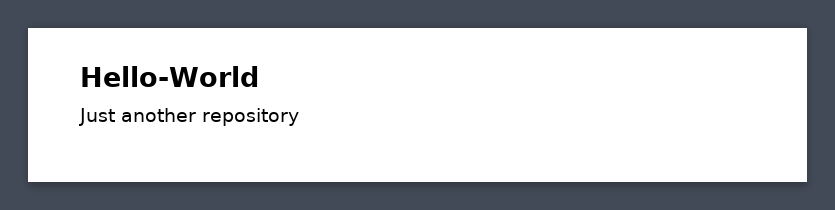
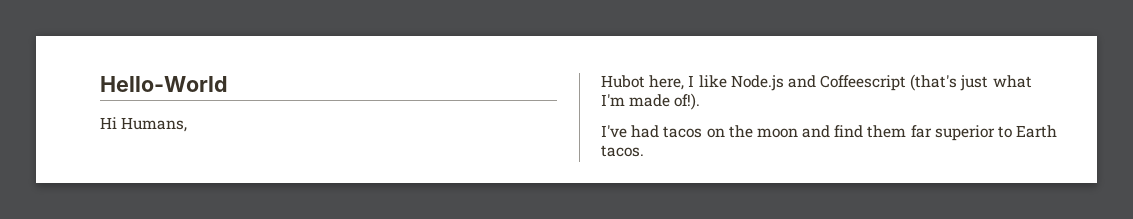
[79,108,299,126] Just another repository -> [100,117,188,132] [601,74,1032,91] [601,93,701,110] [601,125,1058,141] [601,145,644,157] Hi Humans, // Hubot here, I like Node.js and Coffeescript (that's just what I'm made of!). // I've had tacos on the moon and find them far superior to Earth tacos.

